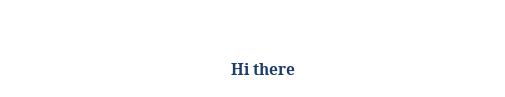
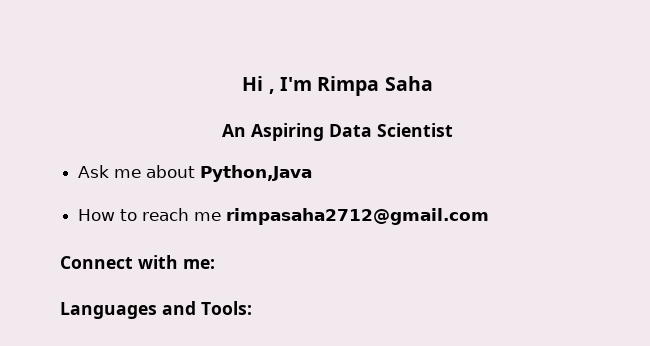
[253,63,296,75] there -> [268,76,433,96] [222,123,453,141] [78,165,313,182] [78,208,490,225] [60,255,215,269] [60,301,252,319] , I'm Rimpa Saha // An Aspiring Data Scientist // Ask me about Python,Java // How to reach me rimpasaha2712@gmail.com // Connect with me: // Languages and Tools:

